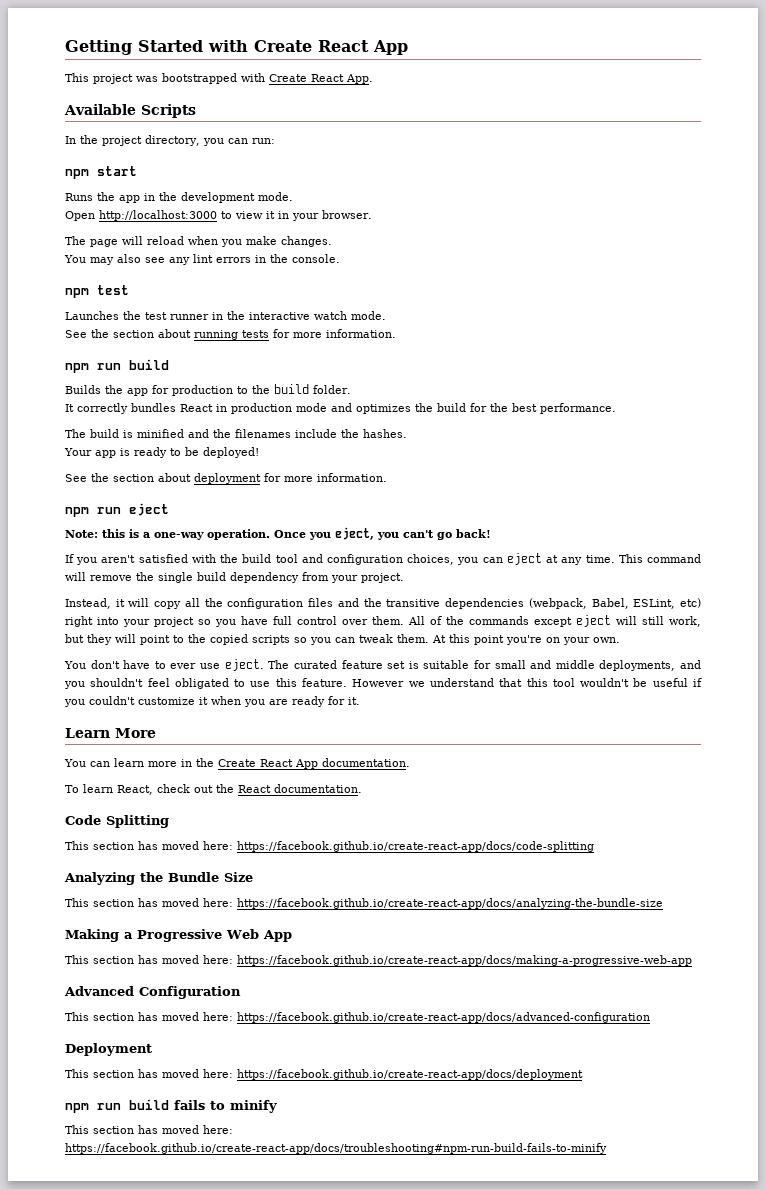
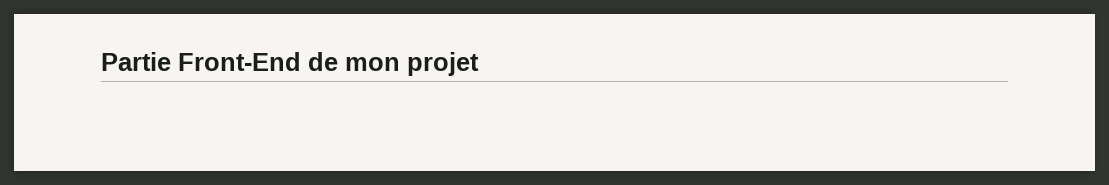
[65,40,408,55] [65,73,373,84] [64,104,196,118] [65,135,275,146] [65,166,137,179] [65,192,293,203] [65,210,372,221] [65,236,332,247] [64,254,340,265] [65,285,129,298] [65,311,386,320] [65,329,396,340] [65,359,169,373] [65,384,351,396] [65,403,616,414] [65,429,407,438] [64,447,259,458] [65,473,387,484] [65,503,169,517] [65,527,491,540] [65,553,701,565] [65,572,404,583] [65,598,702,609] [65,615,701,627] [65,634,620,645] [64,659,701,671] [64,678,702,689] [64,696,360,707] [65,728,156,738] [64,758,410,769] [65,784,362,795] [65,815,169,828] [65,841,594,852] [64,872,253,885] [65,898,663,909] [65,929,292,942] [65,955,692,966] [64,986,241,999] [65,1012,650,1023] [65,1043,152,1056] [65,1069,583,1080] [65,1099,277,1113] [65,1125,233,1134] [65,1143,607,1154] Getting Started with Create React App // This project was bootstrapped with Create React App. // Available Scripts // In the project directory, you can run: // npm start // Runs the app in the development mode. // Open http://localhost:3000 to view it in your browser. // The page will reload when you make changes. // You may also see any lint errors in the console. // npm test // Launches the test runner in the interactive watch mode. // See the section about running tests for more information. // npm run build // Builds the app for production to the build folder. // It correctly bundles React in production mode and optimizes the build for the best performance. // The build is minified and the filenames include the hashes. // Your app is ready to be deployed! // See the section about deployment for more information. // npm run eject // Note: this is a one-way operation. Once you eject, you can't go back! // If you aren't satisfied with the build tool and configuration choices, you can eject at any time. This command will remove the single build dependency from your project. // Instead, it will copy all the configuration files and the transitive dependencies (webpack, Babel, ESLint, etc) right into your project so you have full control over them. All of the commands except eject will still work, but they will point to the copied scripts so you can tweak them. At this point you're on your own. // You don't have to ever use eject. The curated feature set is suitable for small and middle deployments, and you shouldn't feel obligated to use this feature. However we understand that this tool wouldn't be useful if you couldn't customize it when you are ready for it. // Learn More // You can learn more in the Create React App documentation. // To learn React, check out the React documentation. // Code Splitting // This section has moved here: https://facebook.github.io/create-react-app/docs/code-splitting // Analyzing the Bundle Size // This section has moved here: https://facebook.github.io/create-react-app/docs/analyzing-the-bundle-size // Making a Progressive Web App // This section has moved here: https://facebook.github.io/create-react-app/docs/making-a-progressive-web-app // Advanced Configuration // This section has moved here: https://facebook.github.io/create-react-app/docs/advanced-configuration // Deployment // This section has moved here: https://facebook.github.io/create-react-app/docs/deployment // npm run build fails to minify // This section has moved here: https://facebook.github.io/create-react-app/docs/troubleshooting#npm-run-build-fails-to-minify -> [101,52,479,76] Partie Front-End de mon projet

